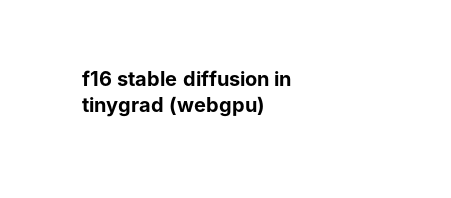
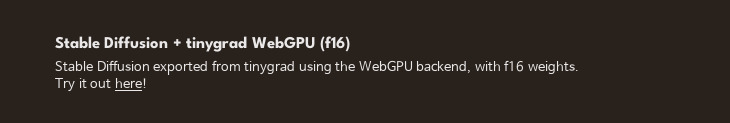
[82,70,292,86] [82,96,266,117] f16 stable diffusion in tinygrad (webgpu) -> [55,36,351,52] [55,60,579,75] [55,78,148,92] Stable Diffusion + tinygrad WebGPU (f16) // Stable Diffusion exported from tinygrad using the WebGPU backend, with f16 weights. // Try it out here!

